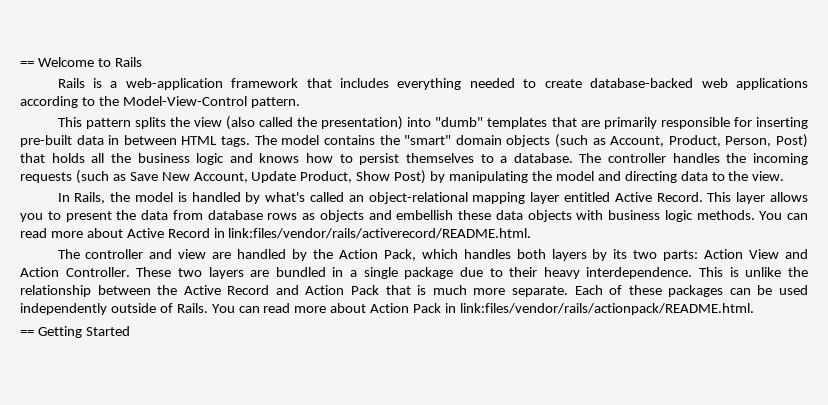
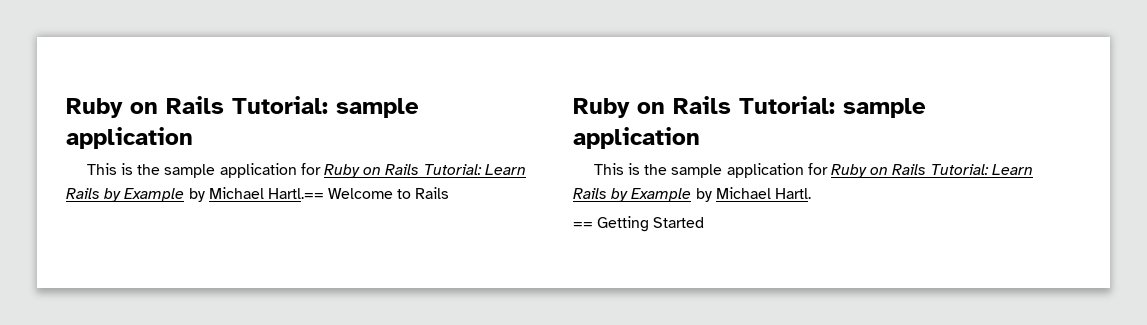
[20,57,142,67] [57,78,808,90] [20,96,300,108] [57,116,808,130] [20,134,808,148] [20,153,809,165] [20,170,785,184] [57,192,808,204] [20,210,808,222] [20,228,532,239] [57,249,809,261] [20,267,809,279] [20,285,808,297] [20,303,754,315] == Welcome to Rails // Rails is a web-application framework that includes everything needed to create database-backed web applications according to the Model-View-Control pattern. // This pattern splits the view (also called the presentation) into "dumb" templates that are primarily responsible for inserting pre-built data in between HTML tags. The model contains the "smart" domain objects (such as Account, Product, Person, Post) that holds all the business logic and knows how to persist themselves to a database. The controller handles the incoming requests (such as Save New Account, Update Product, Show Post) by manipulating the model and directing data to the view. // In Rails, the model is handled by what's called an object-relational mapping layer entitled Active Record. This layer allows you to present the data from database rows as objects and embellish these data objects with business logic methods. You can read more about Active Record in link:files/vendor/rails/activerecord/README.html. // The controller and view are handled by the Action Pack, which handles both layers by its two parts: Action View and Action Controller. These two layers are bundled in a single package due to their heavy interdependence. This is unlike the relationship between the Active Record and Action Pack that is much more separate. Each of these packages can be used independently outside of Rails. You can read more about Action Pack in link:files/vendor/rails/actionpack/README.html. -> [66,96,419,118] [66,127,193,149] [86,163,526,178] [66,187,450,202] [573,96,926,118] [573,127,700,149] [593,163,1033,178] [573,187,811,202] Ruby on Rails Tutorial: sample application // This is the sample application for Ruby on Rails Tutorial: Learn Rails by Example by Michael Hartl.== Welcome to Rails // Ruby on Rails Tutorial: sample application // This is the sample application for Ruby on Rails Tutorial: Learn Rails by Example by Michael Hartl.

